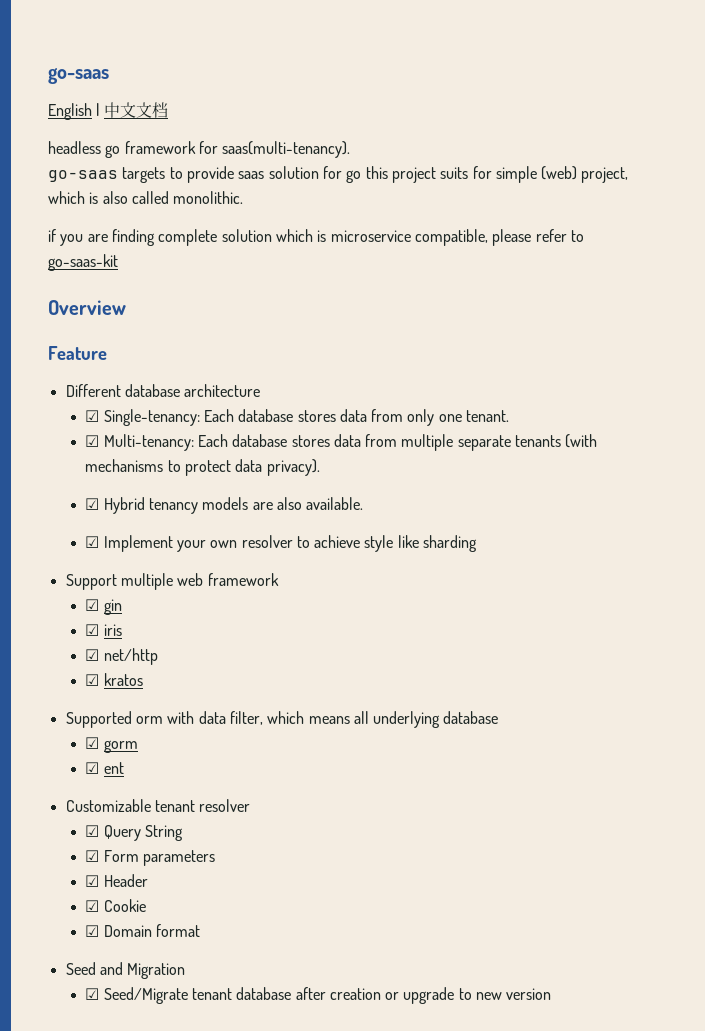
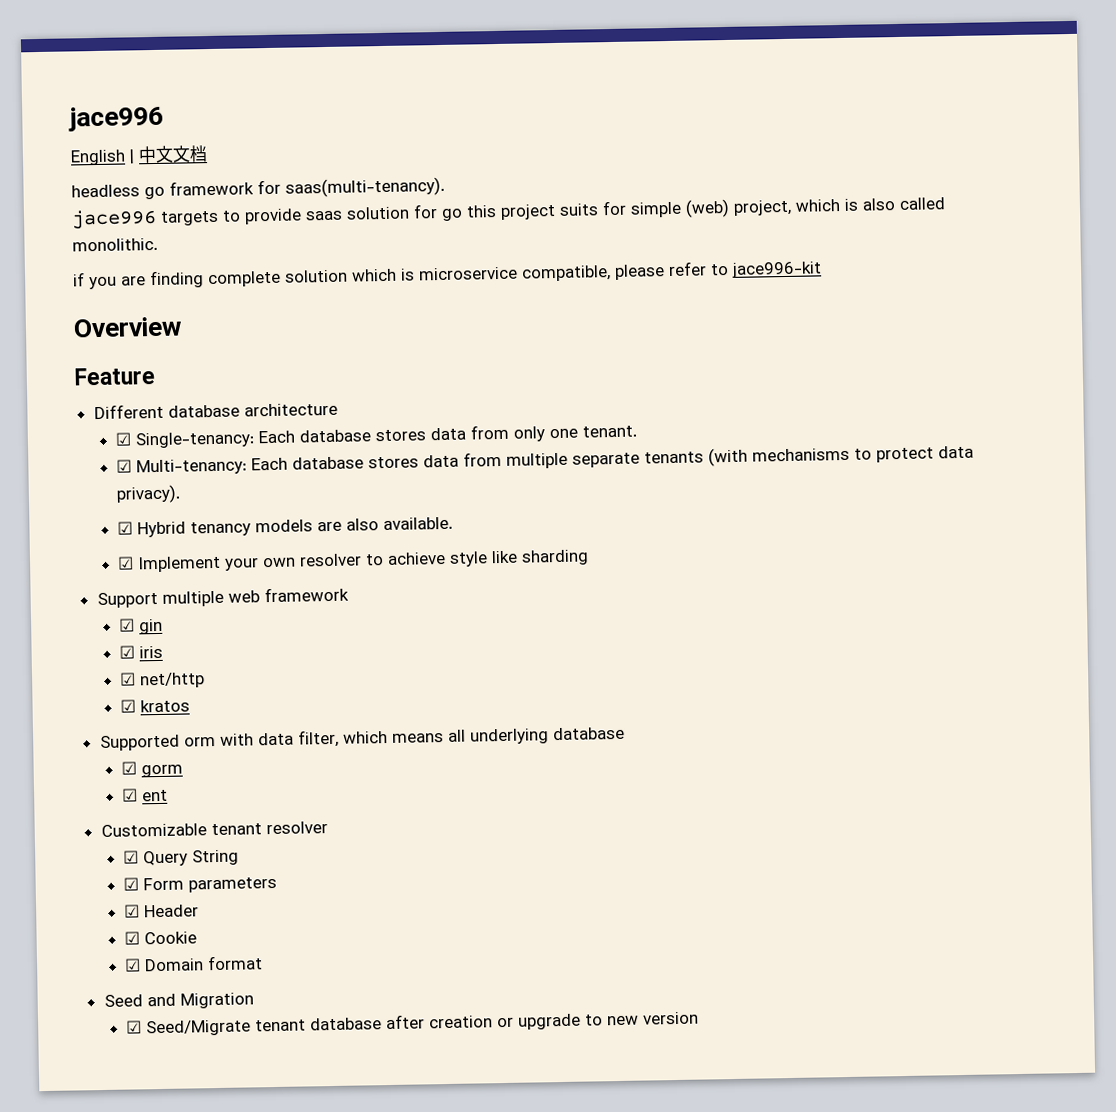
[48,68,109,84] go-saas -> [68,105,164,132] jace996
[48,170,118,182] go-saas -> [71,208,157,230] jace996
[48,254,118,271] go-saas-kit -> [731,261,822,278] jace996-kit

